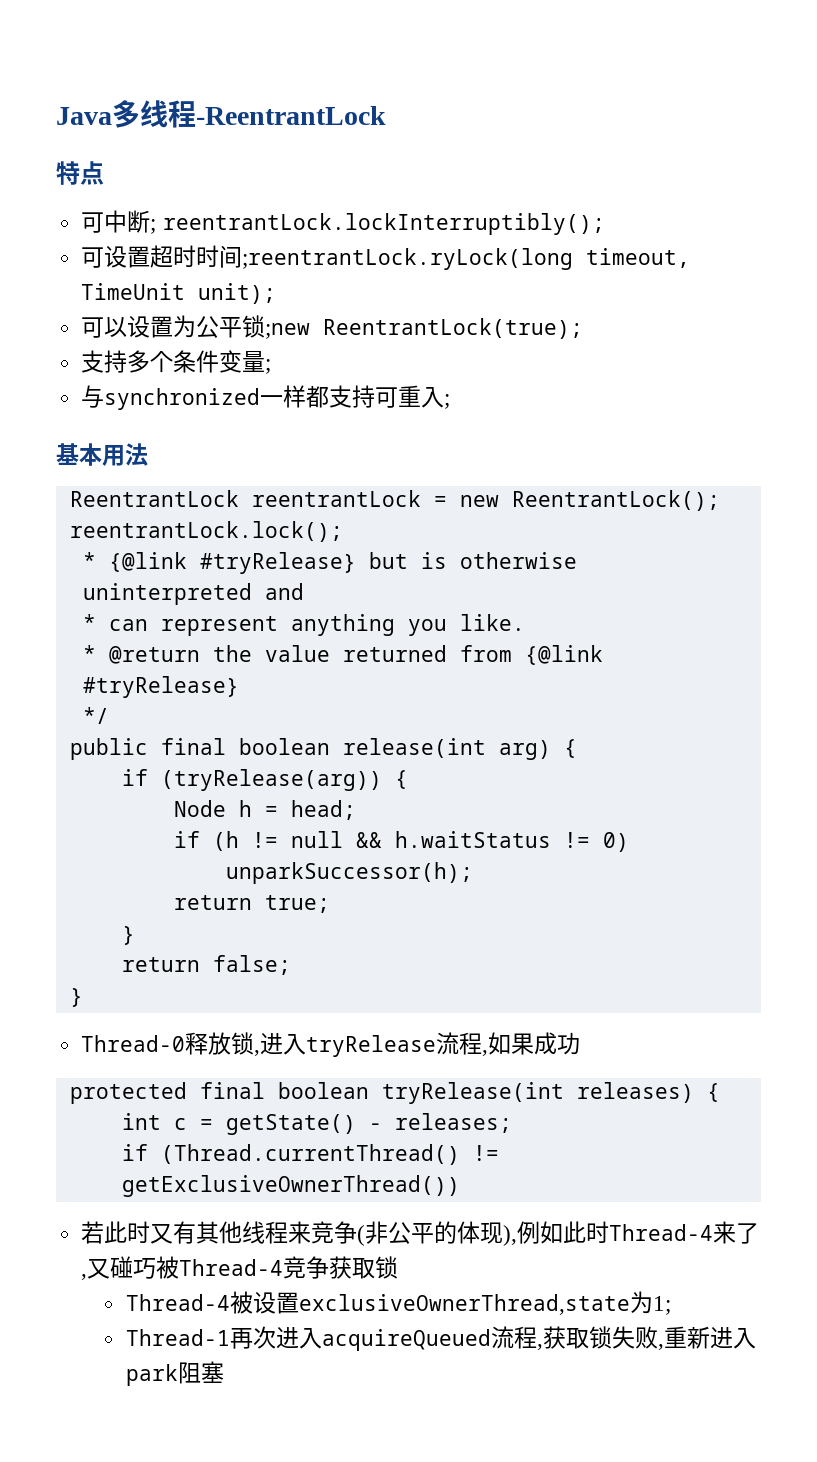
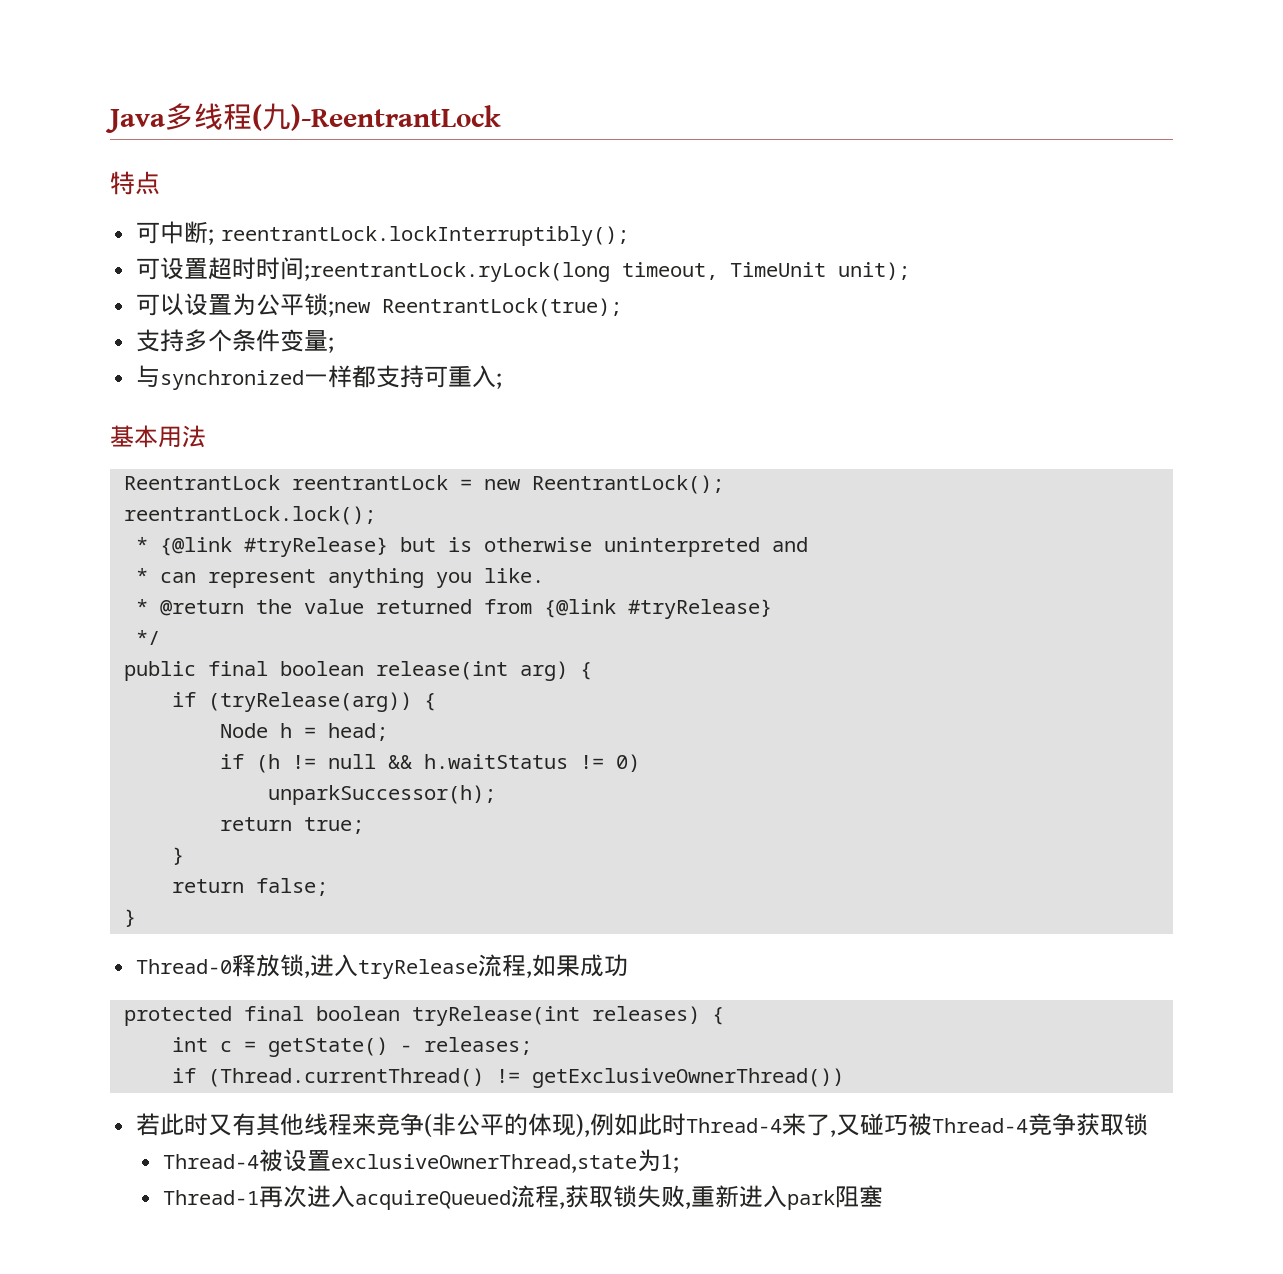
[196,106,386,125] -ReentrantLock -> [252,103,501,131] (九)-ReentrantLock

